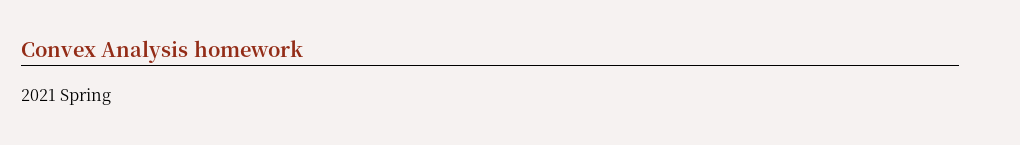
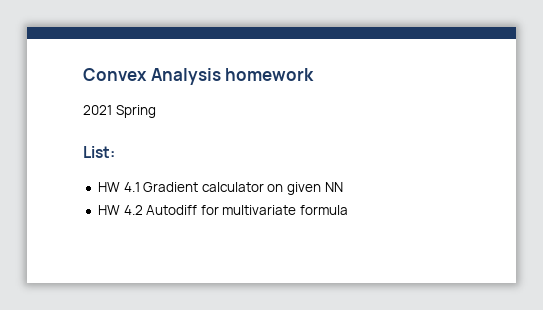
(112, 96) none -> [83,146,115,158] [97,182,343,195] [97,205,349,215] // List: // HW 4.1 Gradient calculator on given NN // HW 4.2 Autodiff for multivariate formula

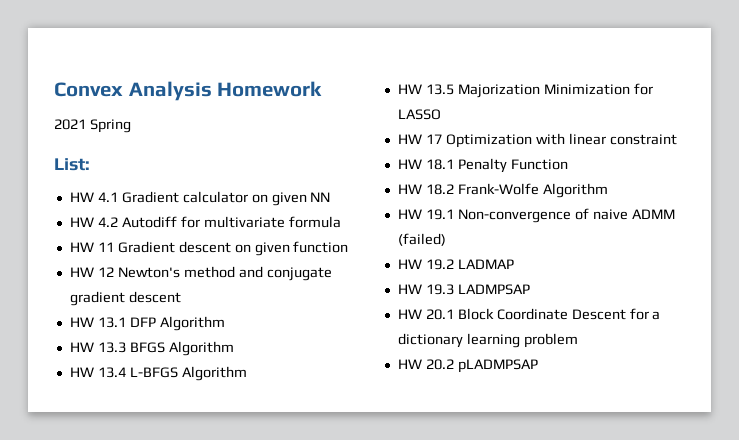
[225,68,315,81] homework -> [217,81,323,97] Homework
(349, 210) none -> [69,241,349,256] [69,266,332,281] [69,291,181,306] [69,316,225,331] [69,341,234,356] [69,366,247,381] [397,83,653,98] [397,109,441,120] [397,133,677,148] [397,158,568,173] [397,183,608,198] [397,208,675,223] [397,233,446,246] [397,259,514,270] [397,284,530,295] [397,308,661,320] [397,333,578,348] [397,359,538,373] // HW 11 Gradient descent on given function // HW 12 Newton's method and conjugate gradient descent // HW 13.1 DFP Algorithm // HW 13.3 BFGS Algorithm // HW 13.4 L-BFGS Algorithm // HW 13.5 Majorization Minimization for LASSO // HW 17 Optimization with linear constraint // HW 18.1 Penalty Function // HW 18.2 Frank-Wolfe Algorithm // HW 19.1 Non-convergence of naive ADMM (failed) // HW 19.2 LADMAP // HW 19.3 LADMPSAP // HW 20.1 Block Coordinate Descent for a dictionary learning problem // HW 20.2 pLADMPSAP

